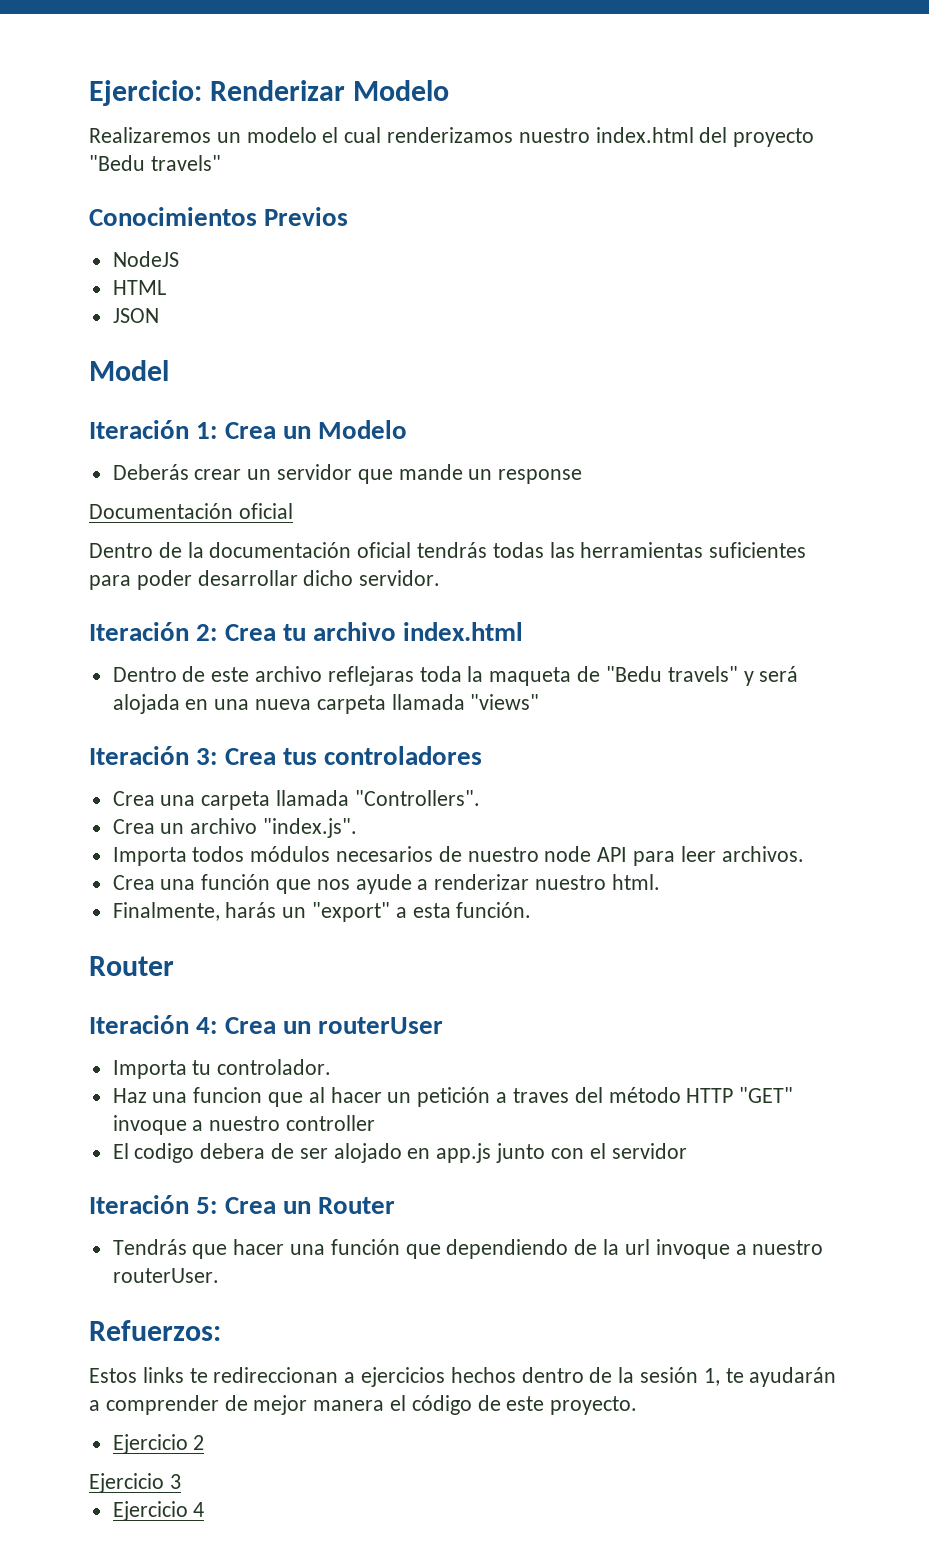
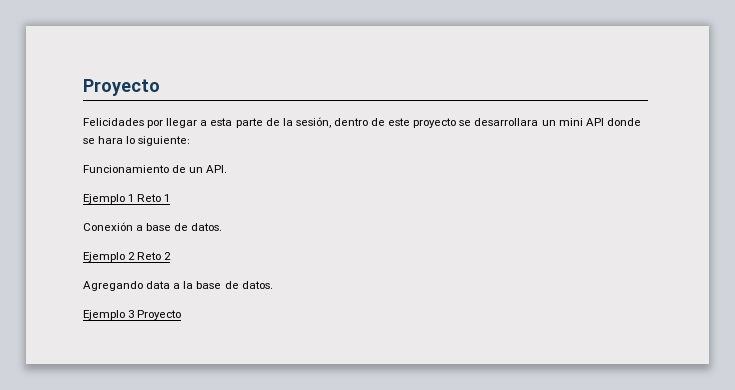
[89,80,450,106] [89,127,815,147] [89,155,221,171] [89,207,349,226] [112,251,179,267] [112,280,166,295] [112,308,159,323] [89,360,169,381] [89,420,408,439] [112,464,583,484] [89,503,293,519] [89,542,807,558] [89,570,441,590] [89,622,524,641] [112,666,799,686] [112,694,540,714] [89,746,483,765] [112,790,480,810] [112,818,358,838] [112,846,804,866] [112,874,660,894] [112,902,532,922] [89,956,174,976] [89,1015,444,1034] [112,1059,332,1079] [112,1087,794,1107] [112,1115,376,1135] [112,1143,687,1163] [89,1195,396,1214] [112,1239,824,1259] [112,1268,219,1283] [89,1320,221,1341] [89,1367,837,1387] [89,1395,638,1415] [112,1434,205,1454] [89,1473,164,1493] Ejercicio: Renderizar Modelo // Realizaremos un modelo el cual renderizamos nuestro index.html del proyecto "Bedu travels" // Conocimientos Previos // NodeJS // HTML // JSON // Model // Iteración 1: Crea un Modelo // Deberás crear un servidor que mande un response // Documentación oficial // Dentro de la documentación oficial tendrás todas las herramientas suficientes para poder desarrollar dicho servidor. // Iteración 2: Crea tu archivo index.html // Dentro de este archivo reflejaras toda la maqueta de "Bedu travels" y será alojada en una nueva carpeta llamada "views" // Iteración 3: Crea tus controladores // Crea una carpeta llamada "Controllers". // Crea un archivo "index.js". // Importa todos módulos necesarios de nuestro node API para leer archivos. // Crea una función que nos ayude a renderizar nuestro html. // Finalmente, harás un "export" a esta función. // Router // Iteración 4: Crea un routerUser // Importa tu controlador. // Haz una funcion que al hacer un petición a traves del método HTTP "GET" invoque a nuestro controller // El codigo debera de ser alojado en app.js junto con el servidor // Iteración 5: Crea un Router // Tendrás que hacer una función que dependiendo de la url invoque a nuestro routerUser. // Refuerzos: // Estos links te redireccionan a ejercicios hechos dentro de la sesión 1, te ayudarán a comprender de mejor manera el código de este proyecto. // Ejercicio 2 // Ejercicio -> [83,79,160,96] [83,117,641,128] [83,136,191,146] [83,165,228,173] [83,194,171,204] [83,222,223,231] [83,252,172,262] [83,281,273,291] [83,310,125,320] Proyecto // Felicidades por llegar a esta parte de la sesión, dentro de este proyecto se desarrollara un mini API donde se hara lo siguiente: // Funcionamiento de un API. // Ejemplo 1 Reto 1 // Conexión a base de datos. // Ejemplo 2 Reto 2 // Agregando data a la base de datos. // Ejemplo
[112,1501,205,1521] // Ejercicio 4 -> [137,310,182,320] Proyecto

